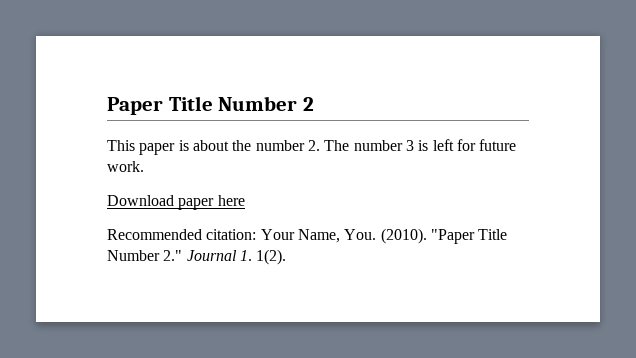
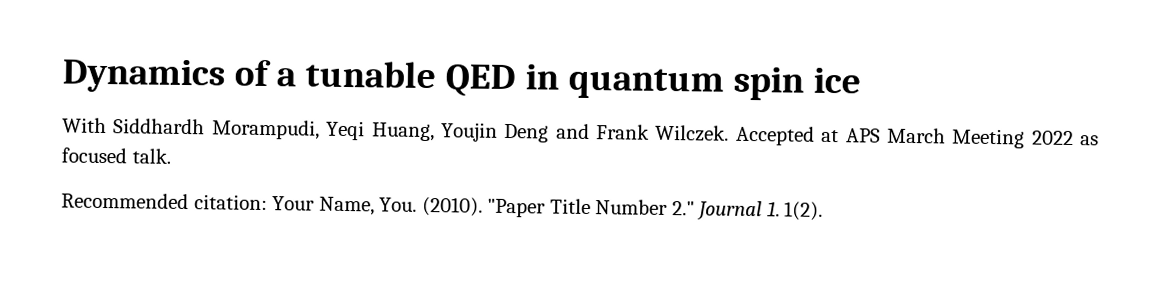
[107,96,315,115] [107,139,517,155] [107,161,144,172] [107,195,245,210] Paper Title Number 2 // This paper is about the number 2. The number 3 is left for future work. // Download paper here -> [62,58,861,101] [62,117,1099,149] [61,147,171,164] Dynamics of a tunable QED in quantum spin ice // With Siddhardh Morampudi, Yeqi Huang, Youjin Deng and Frank Wilczek. Accepted at APS March Meeting 2022 as focused talk.

